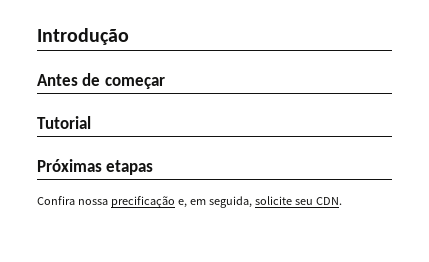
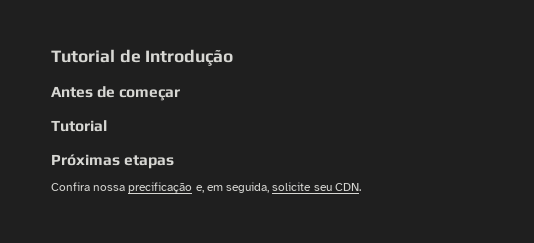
(37, 36) none -> [51,49,141,63] Tutorial de

